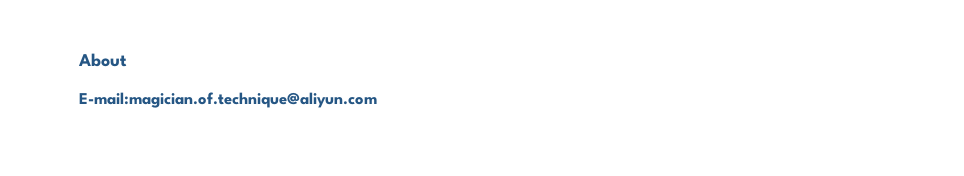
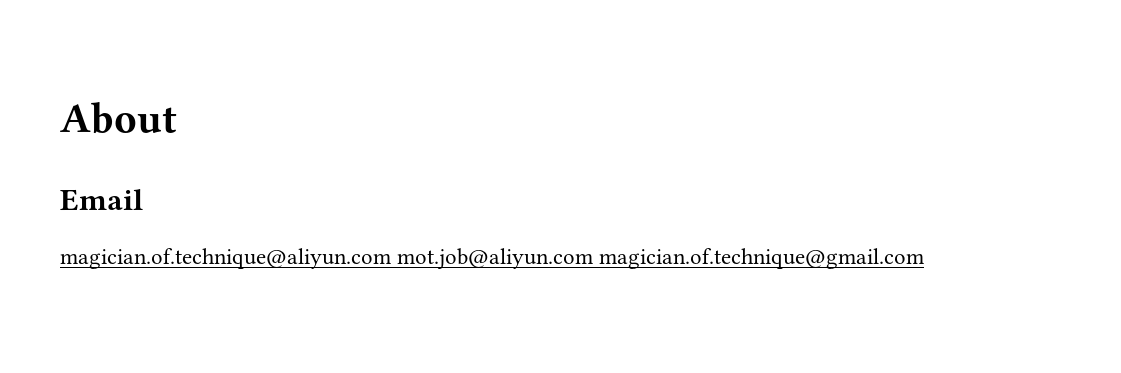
[79,92,377,108] E-mail:magician.of.technique@aliyun.com -> [60,189,143,211] [60,248,925,270] Email // magician.of.technique@aliyun.com mot.job@aliyun.com magician.of.technique@gmail.com

